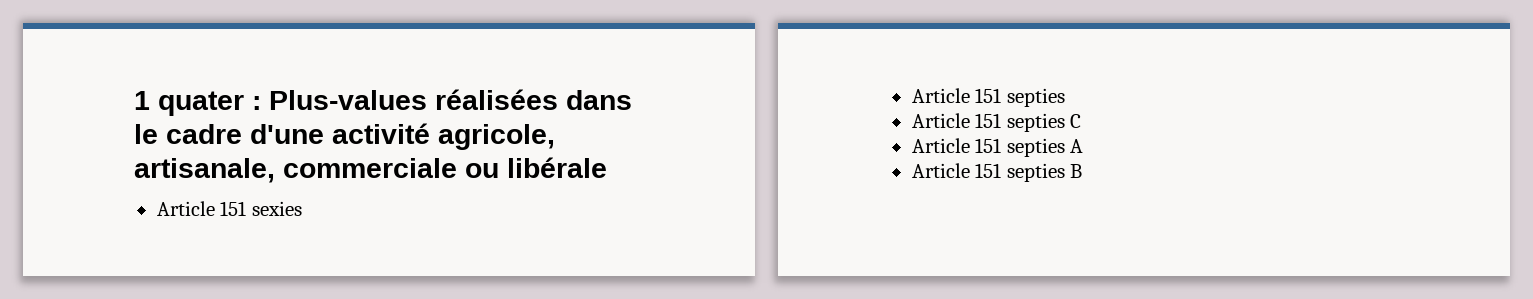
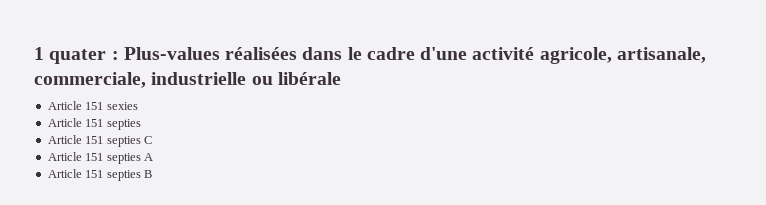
[283,158,457,178] commerciale -> [34,72,247,88] commerciale, industrielle

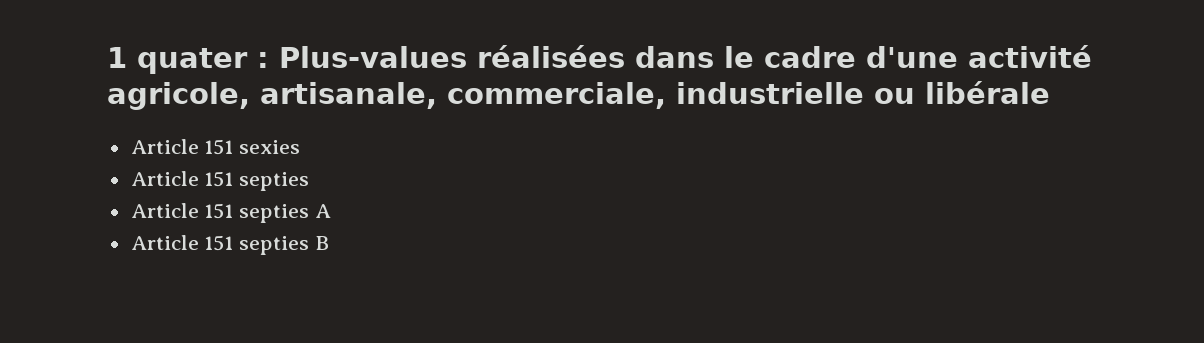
[47,135,152,147] // Article 151 septies C -> (310, 181) none

